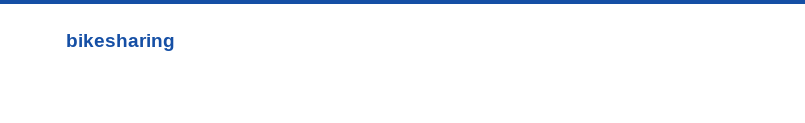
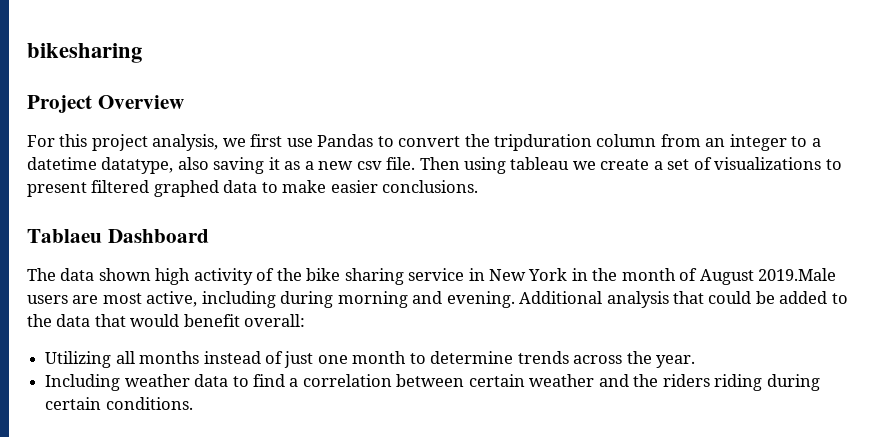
(175, 42) none -> [27,95,184,113] [27,134,821,151] [27,157,842,174] [27,180,479,197] [27,229,209,243] [27,268,837,285] [27,291,848,308] [27,314,306,327] [45,351,696,368] [45,374,820,391] [45,397,193,410] // Project Overview // For this project analysis, we first use Pandas to convert the tripduration column from an integer to a datetime datatype, also saving it as a new csv file. Then using tableau we create a set of visualizations to present filtered graphed data to make easier conclusions. // Tablaeu Dashboard // The data shown high activity of the bike sharing service in New York in the month of August 2019.Male users are most active, including during morning and evening. Additional analysis that could be added to the data that would benefit overall: // Utilizing all months instead of just one month to determine trends across the year. // Including weather data to find a correlation between certain weather and the riders riding during certain conditions.

